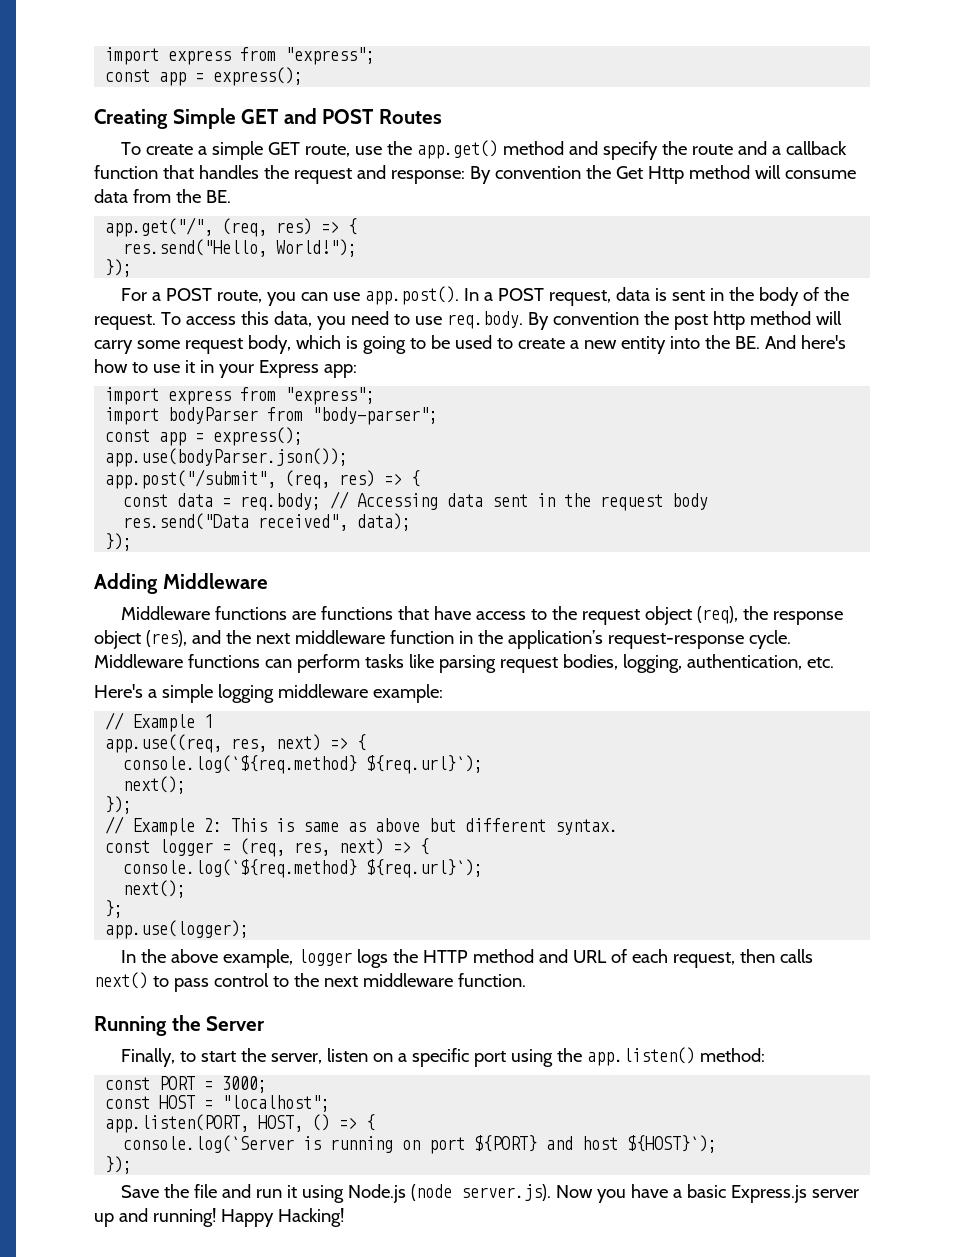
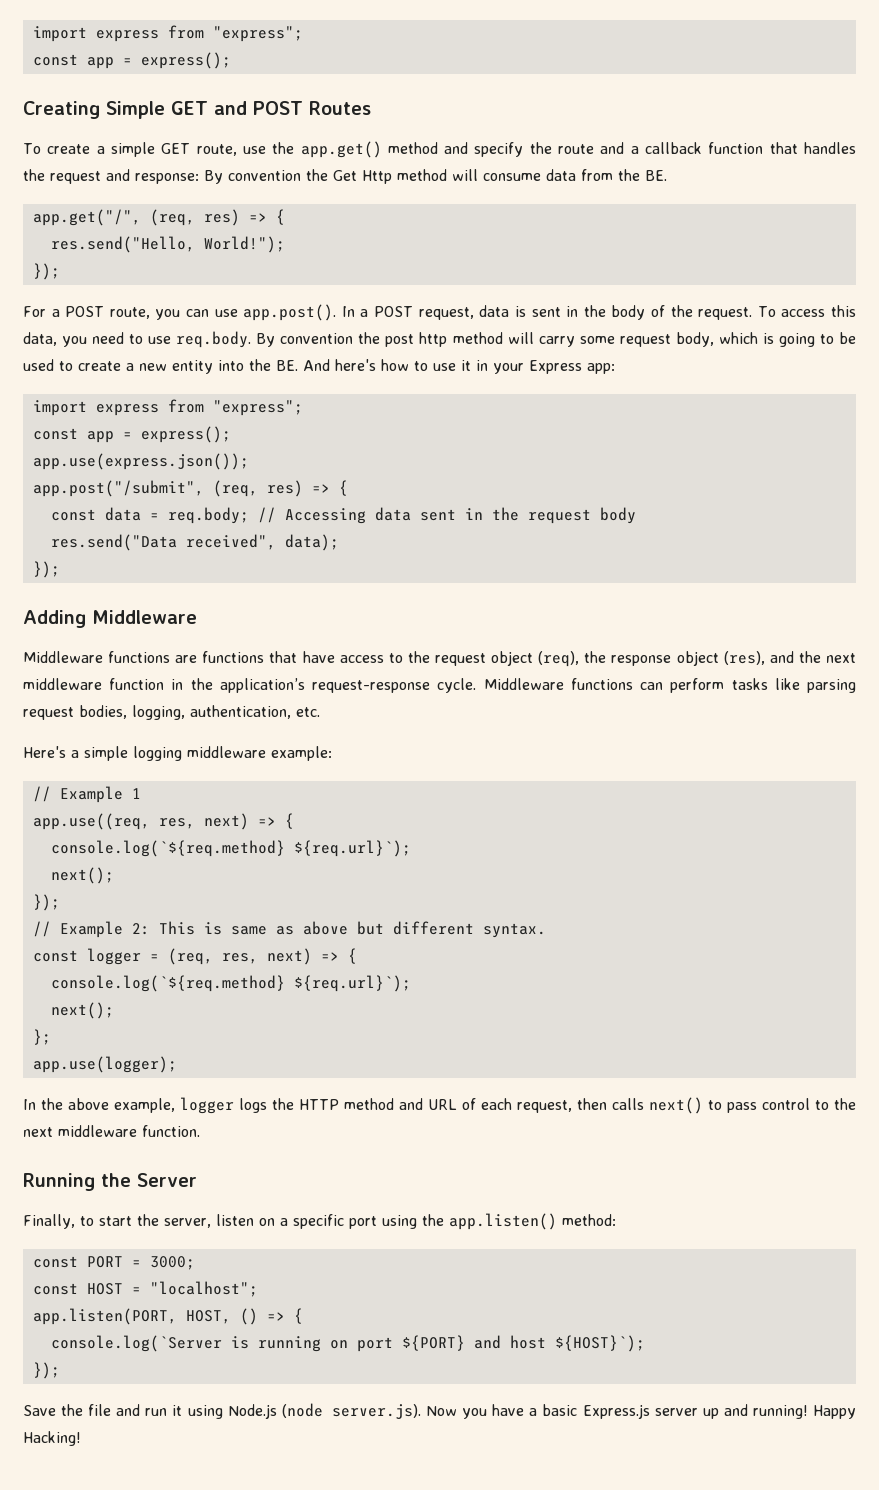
[105,407,439,425] [105,427,304,446] [105,448,349,467] // import bodyParser from "body-parser"; // const app = express(); // app.use(bodyParser.json()); -> [32,426,231,443] [32,453,249,470] // const app = express(); // app.use(express.json());

